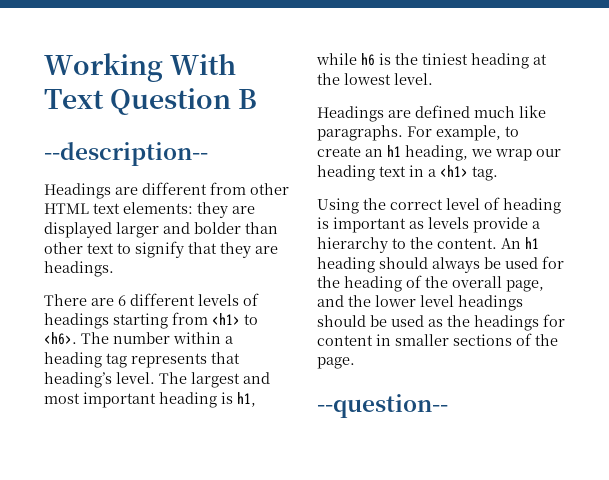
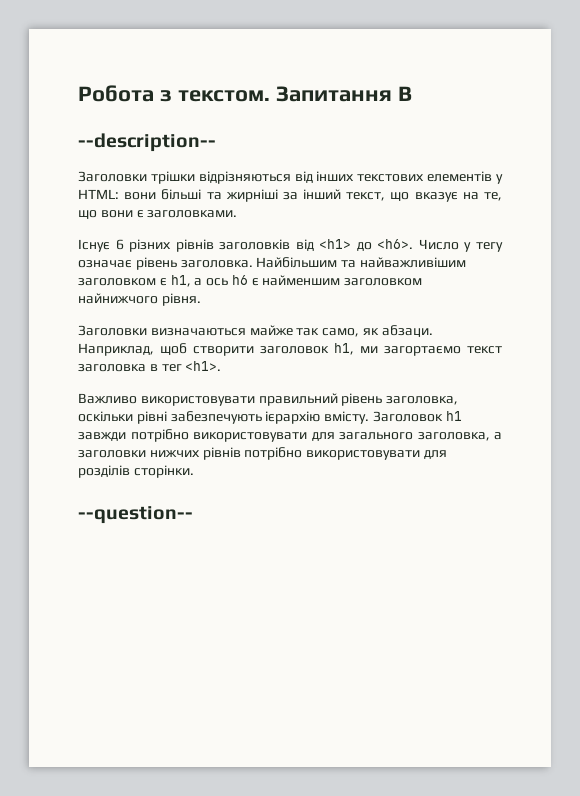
[44,53,237,82] [44,88,258,115] [44,142,208,166] [44,182,289,199] [44,202,255,218] [44,222,278,238] [44,241,278,258] [44,261,114,277] [44,293,259,306] [44,312,258,329] [44,332,233,345] [44,352,240,368] [44,372,270,388] [44,392,256,408] [316,53,547,69] [317,73,433,85] [317,105,546,122] [317,125,519,141] [317,145,561,161] [317,165,498,181] [317,197,561,214] [317,217,540,233] [317,237,539,253] [317,256,564,273] [317,275,544,292] [317,295,523,311] [317,314,565,331] [317,333,558,346] [317,357,355,369] Working With Text Question B // --description-- // Headings are different from other HTML text elements: they are displayed larger and bolder than other text to signify that they are headings. // There are 6 different levels of headings starting from <h1> to <h6>. The number within a heading tag represents that heading’s level. The largest and most important heading is h1, while h6 is the tiniest heading at the lowest level. // Headings are defined much like paragraphs. For example, to create an h1 heading, we wrap our heading text in a <h1> tag. // Using the correct level of heading is important as levels provide a hierarchy to the content. An h1 heading should always be used for the heading of the overall page, and the lower level headings should be used as the headings for content in smaller sections of the page. -> [78,85,412,102] [78,133,216,152] [78,171,503,184] [78,189,503,202] [78,210,238,219] [78,239,504,252] [78,257,466,270] [78,275,423,287] [78,293,201,306] [78,325,433,337] [78,343,502,356] [78,361,222,372] [78,393,459,406] [78,411,462,424] [78,429,502,442] [78,447,447,460] [78,465,194,478] Робота з текстом. Запитання B // --description-- // Заголовки трішки відрізняються від інших текстових елементів у HTML: вони більші та жирніші за інший текст, що вказує на те, що вони є заголовками. // Існує 6 різних рівнів заголовків від <h1> до <h6>. Число у тегу означає рівень заголовка. Найбільшим та найважливішим заголовком є h1, а ось h6 є найменшим заголовком найнижчого рівня. // Заголовки визначаються майже так само, як абзаци. Наприклад, щоб створити заголовок h1, ми загортаємо текст заголовка в тег <h1>. // Важливо використовувати правильний рівень заголовка, оскільки рівні забезпечують ієрархію вмісту. Заголовок h1 завжди потрібно використовувати для загального заголовка, а заголовки нижчих рівнів потрібно використовувати для розділів сторінки.

